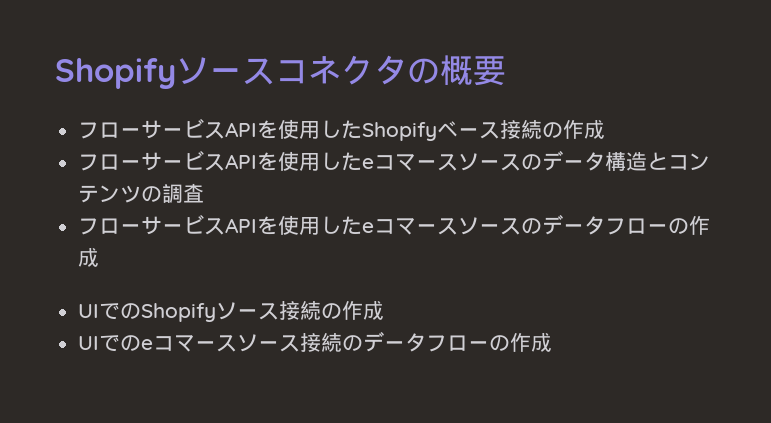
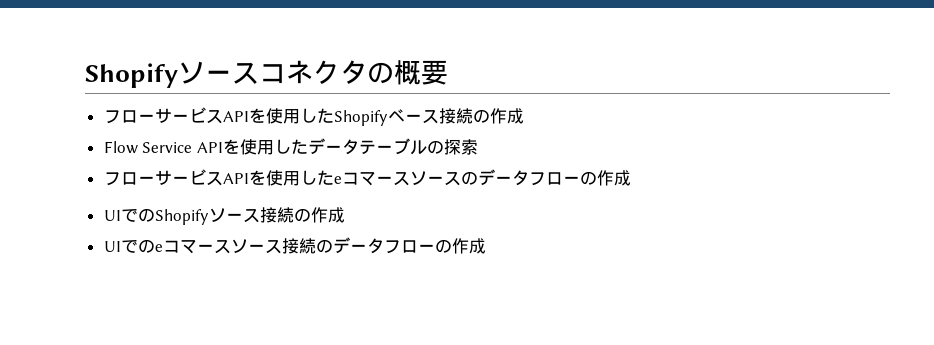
[78,150,711,171] [78,183,205,203] フローサービスAPIを使用したeコマースソースのデータ構造とコンテンツの調査 -> [103,138,478,155] Flow Service APIを使用したデータテーブルの探索

